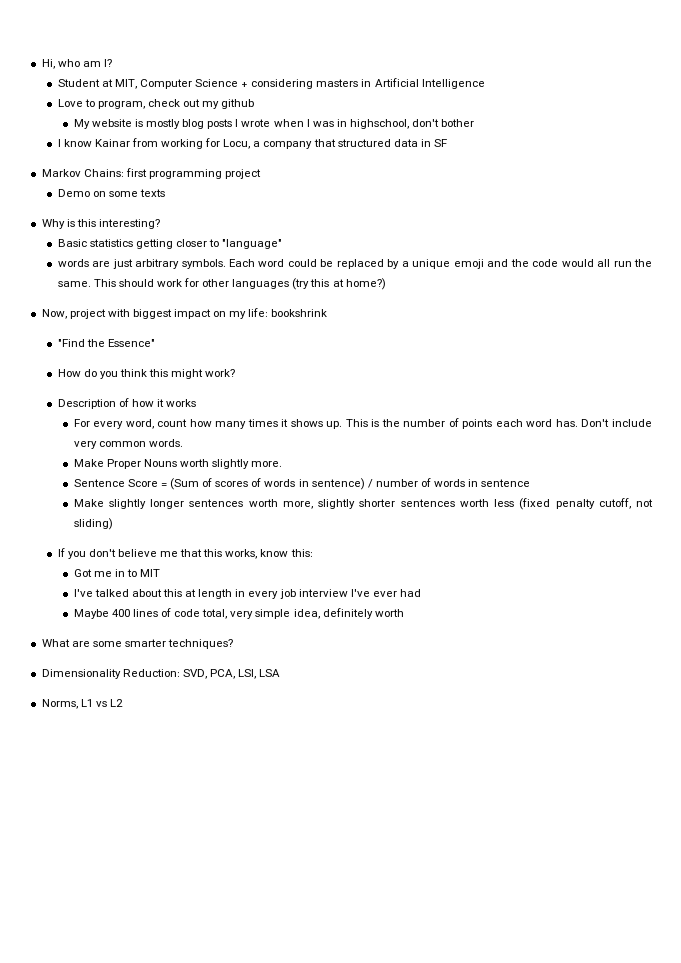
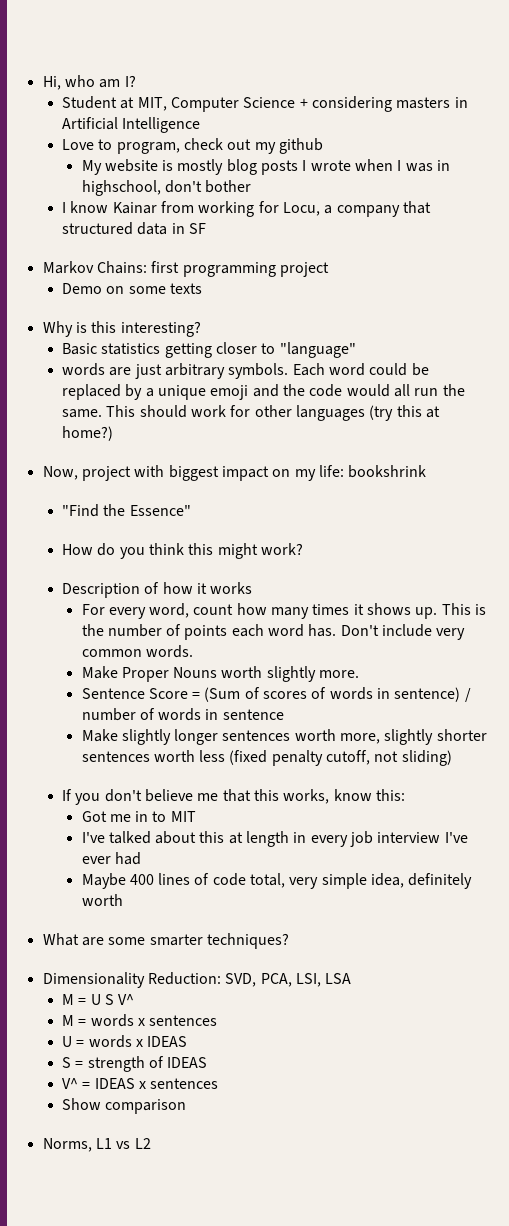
(281, 673) none -> [62,994,135,1005] [62,1014,218,1027] [62,1035,188,1048] [62,1056,208,1072] [62,1078,219,1089] [62,1098,187,1114] // M = U S V^ // M = words x sentences // U = words x IDEAS // S = strength of IDEAS // V^ = IDEAS x sentences // Show comparison

